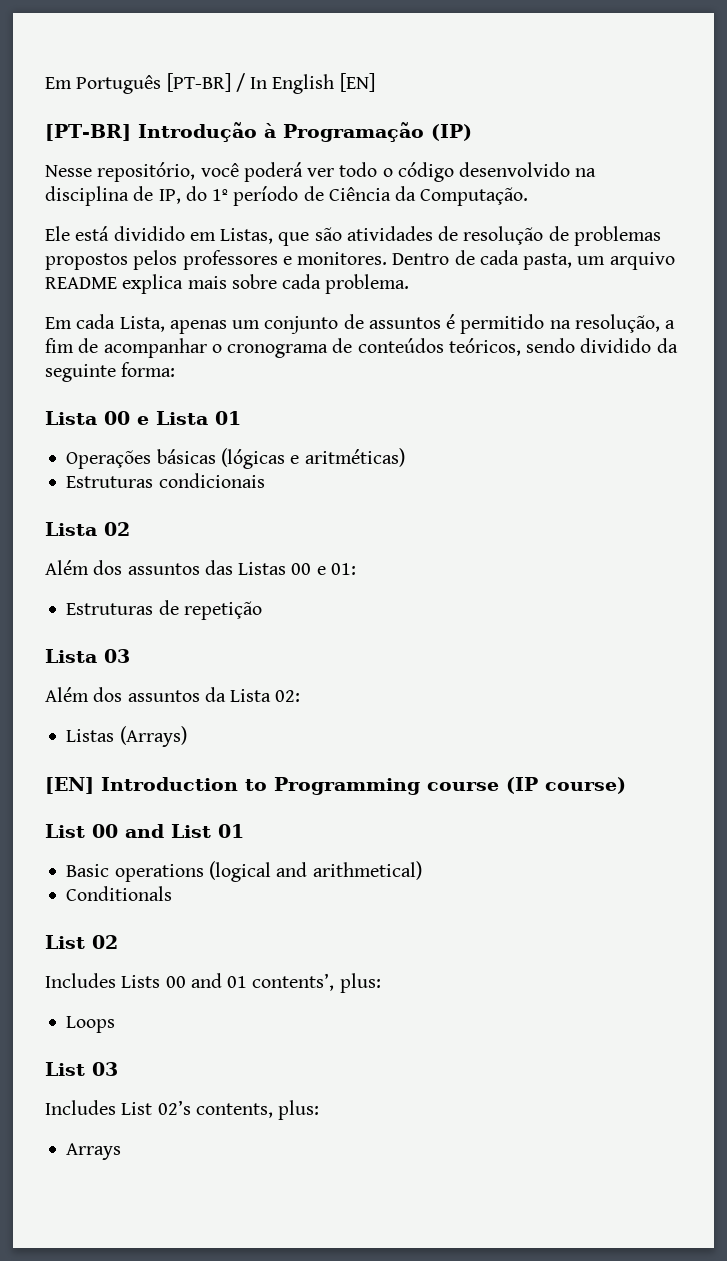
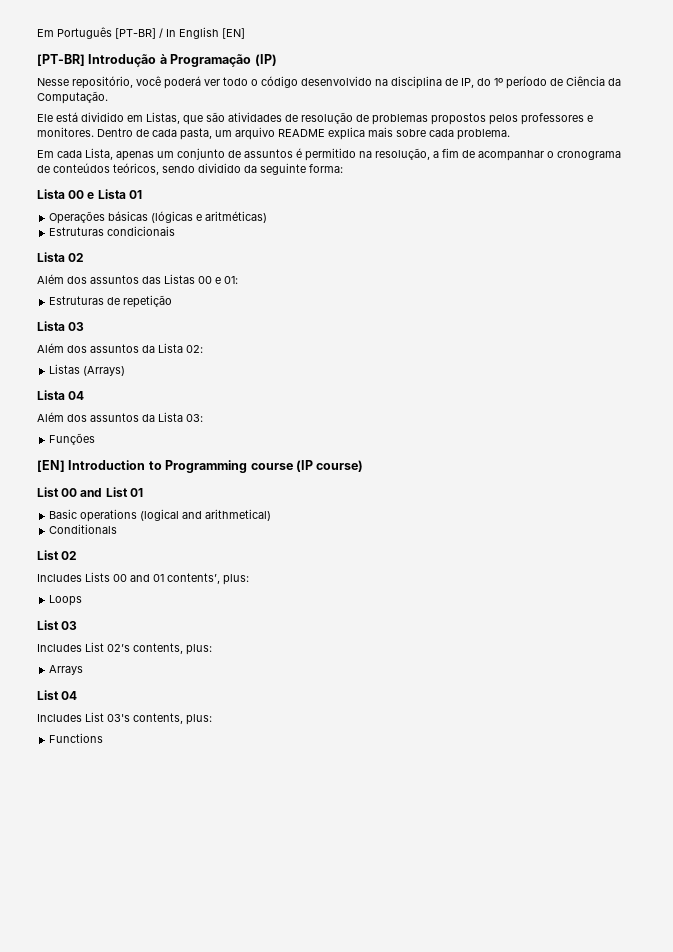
(187, 736) none -> [37,390,85,400] [37,412,203,422] [49,433,96,445] // Lista 04 // Além dos assuntos da Lista 03: // Funções
(122, 1151) none -> [37,690,78,700] [37,712,212,725] [49,733,104,743] // List 04 // Includes List 03's contents, plus: // Functions

